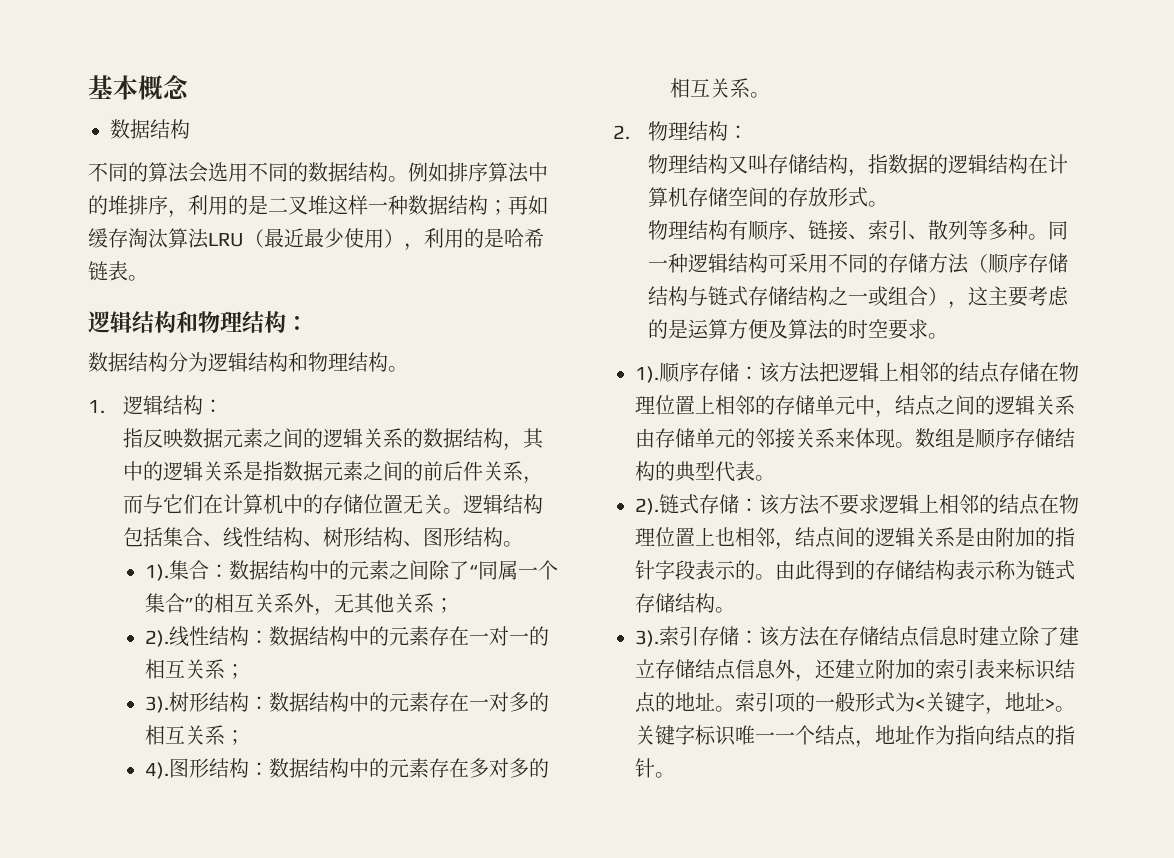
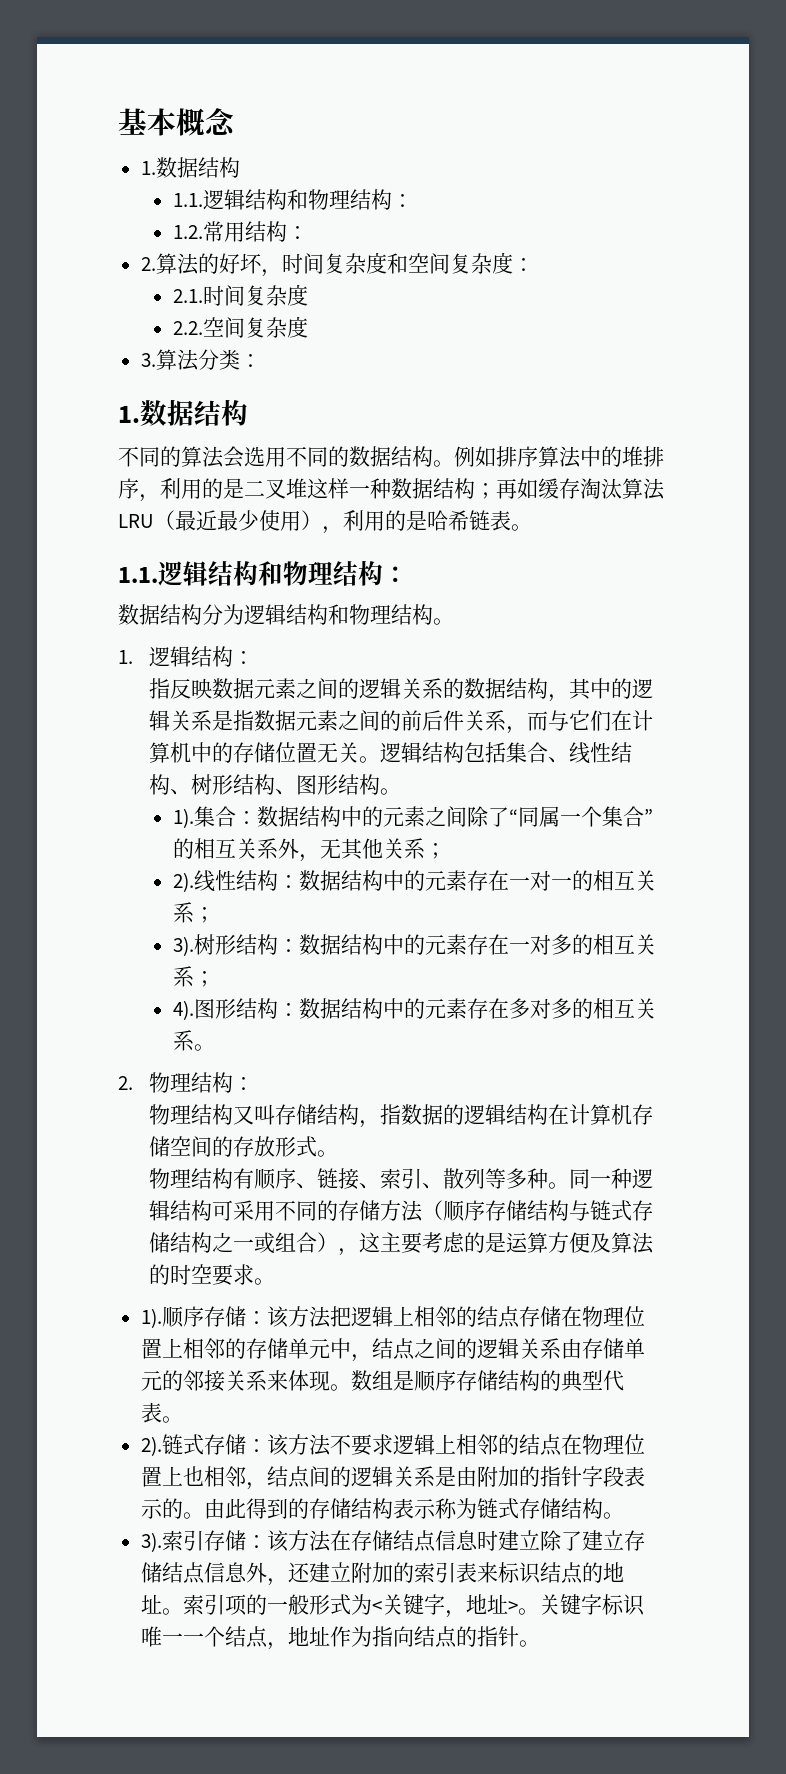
(190, 87) none -> [141,157,241,178] [172,189,413,210] [172,221,308,242] [141,252,535,277] [172,284,308,306] [172,316,308,338] [141,349,262,371] [118,406,140,423] 1.数据结构 // 1.1.逻辑结构和物理结构： // 1.2.常用结构： // 2.算法的好坏，时间复杂度和空间复杂度： // 2.1.时间复杂度 // 2.2.空间复杂度 // 3.算法分类： // 1.
(148, 278) none -> [118,567,158,583] 1.1.

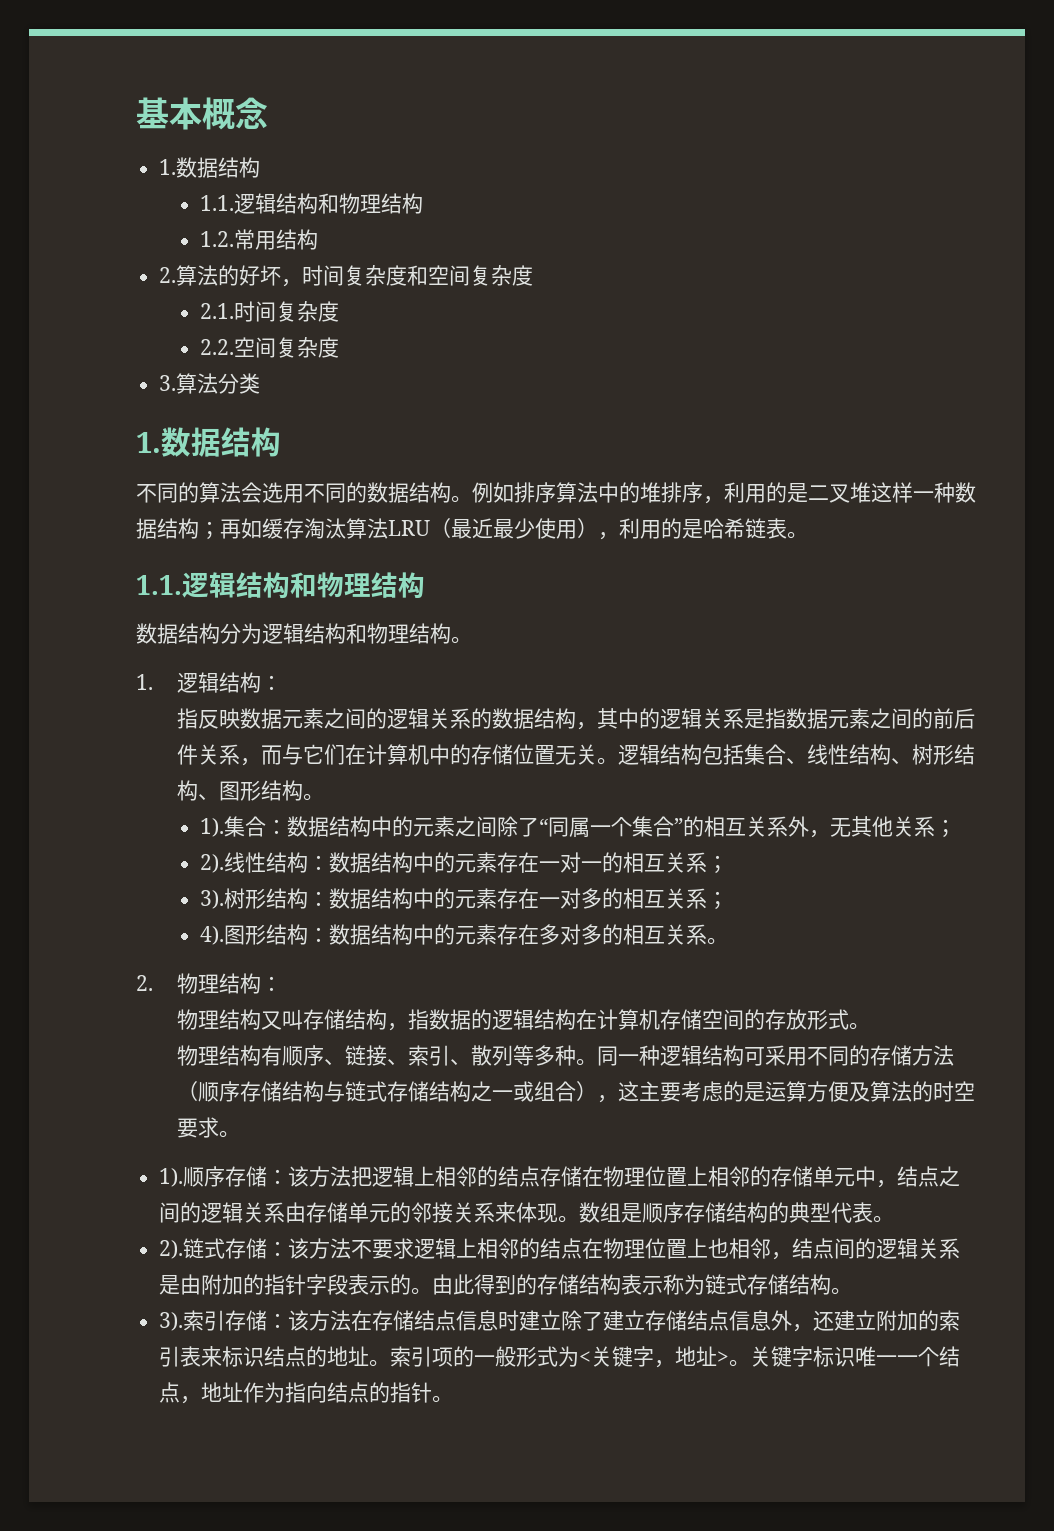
[391,193,413,207] ： -> (423, 203) none
[286,225,308,239] ： -> (318, 239) none
[513,257,535,271] ： -> (534, 275) none
[240,353,262,367] ： -> (261, 383) none
[383,566,408,583] ： -> (425, 585) none

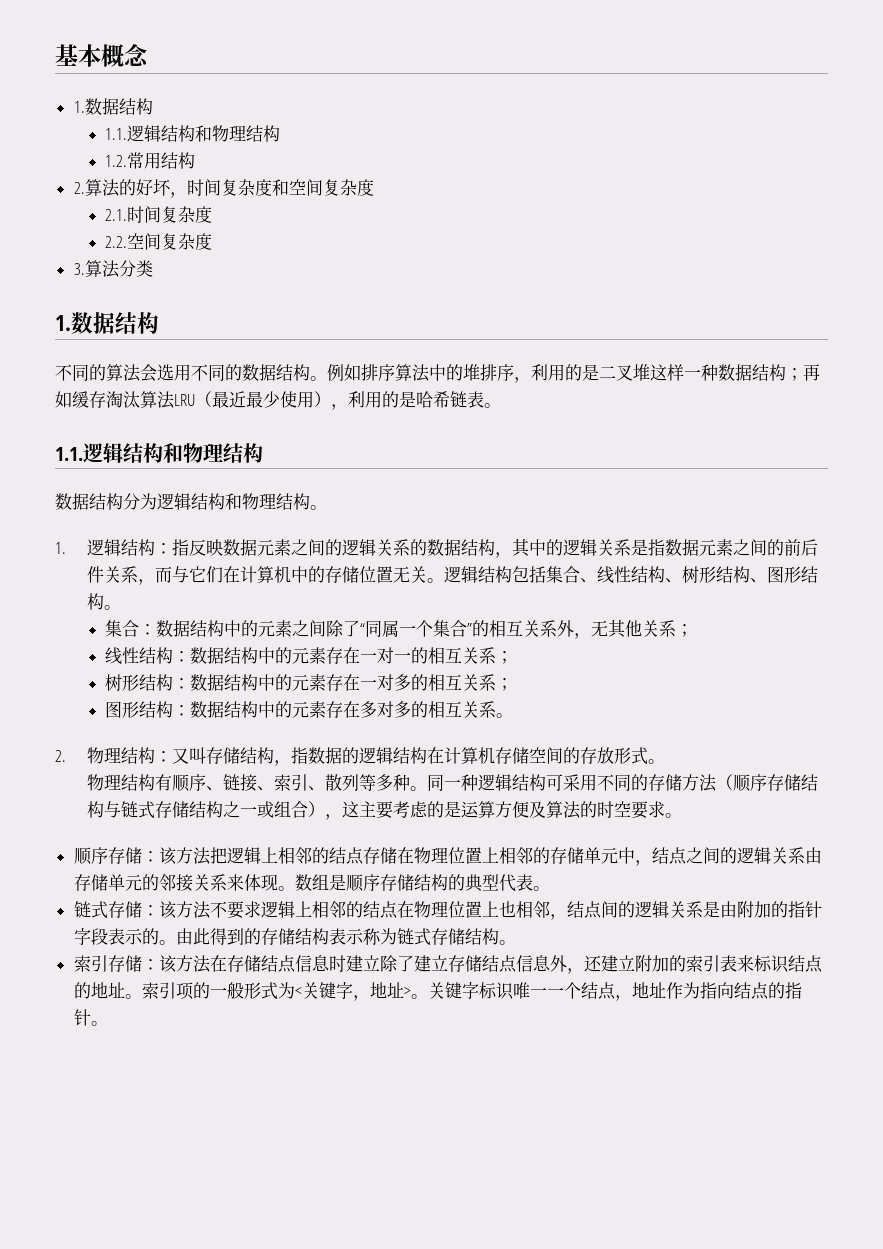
(282, 682) // -> (172, 548) none
[199,818,224,837] 1). -> (121, 607) none
[199,854,224,873] 2). -> (694, 630) none
[199,890,224,909] 3). -> (514, 657) none
[199,926,224,945] 4). -> (514, 684) none
[176,1009,261,1030] // 物理结构 -> (172, 756) none
[159,1168,184,1187] 1). -> (682, 815) none
[159,1240,184,1259] 2). -> (550, 888) none
[159,1312,184,1331] 3). -> (516, 942) none

